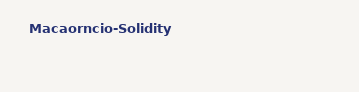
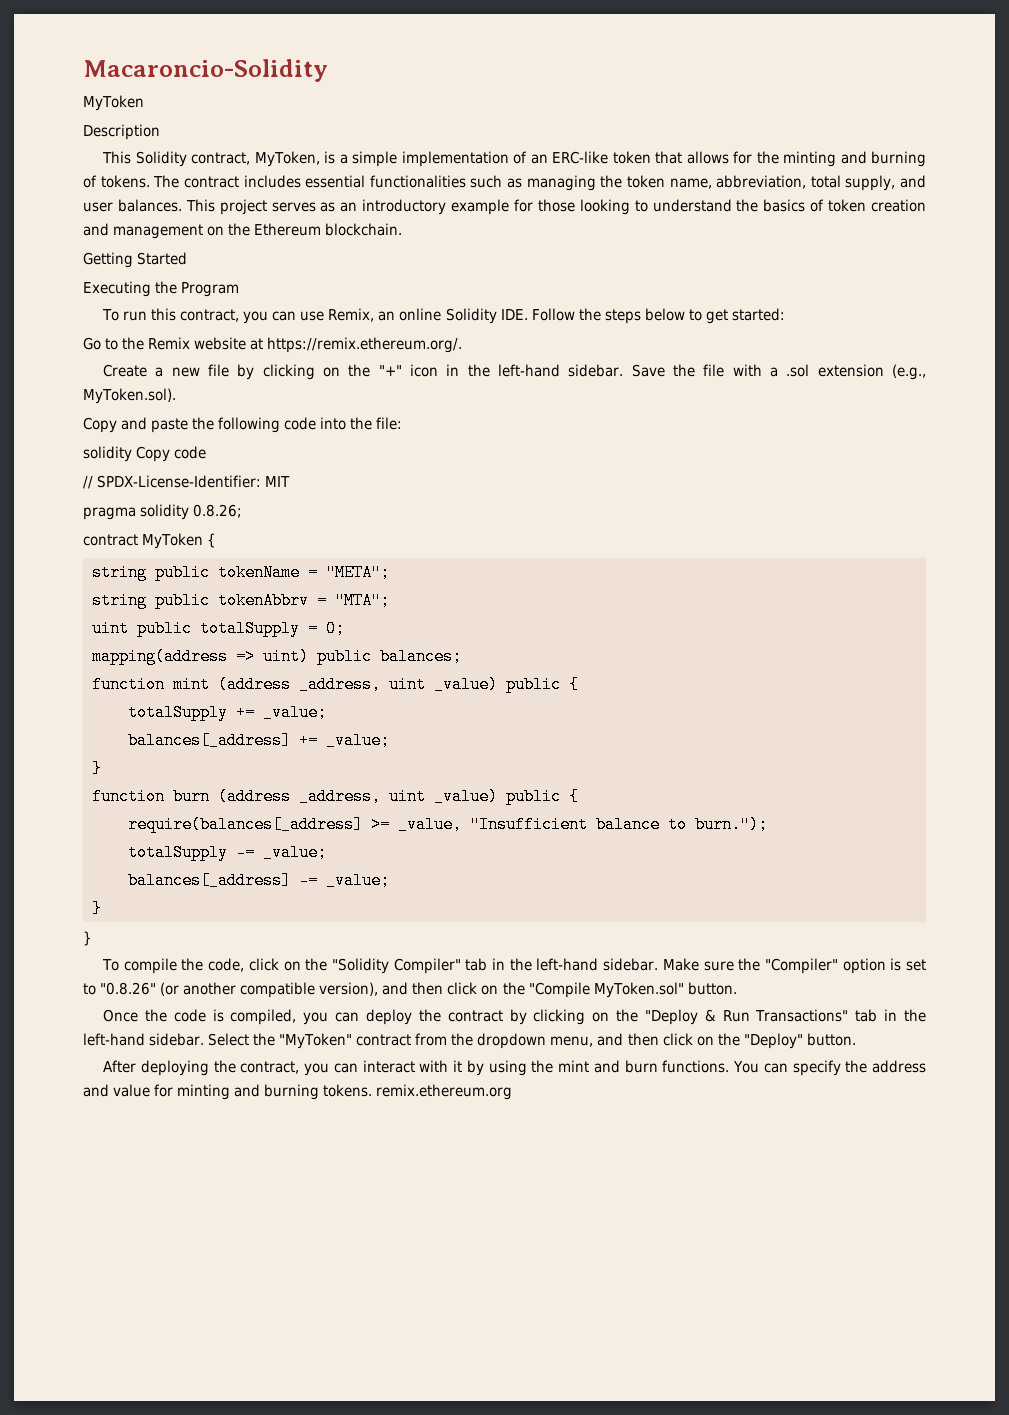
[29,23,172,36] Macaorncio-Solidity -> [83,59,328,82] [83,95,144,111] [83,124,160,140] [102,151,927,167] [83,175,926,191] [83,199,927,215] [83,223,403,239] [83,252,188,268] [83,281,240,297] [102,308,785,324] [83,337,463,353] [103,364,926,380] [83,388,176,404] [83,417,403,433] [83,446,207,462] [83,475,291,489] [83,504,243,520] [83,533,217,549] [92,564,390,581] [92,592,390,609] [92,620,345,637] [92,648,462,665] [92,676,579,693] [128,704,327,721] [128,732,390,749] [92,760,102,777] [92,788,579,805] [128,816,768,833] [128,844,327,861] [128,872,390,889] [92,900,102,917] [83,931,92,946] [102,958,927,974] [83,982,737,998] [103,1009,927,1025] [83,1033,856,1049] [103,1060,926,1076] [83,1084,513,1100] Macaroncio-Solidity // MyToken // Description // This Solidity contract, MyToken, is a simple implementation of an ERC-like token that allows for the minting and burning of tokens. The contract includes essential functionalities such as managing the token name, abbreviation, total supply, and user balances. This project serves as an introductory example for those looking to understand the basics of token creation and management on the Ethereum blockchain. // Getting Started // Executing the Program // To run this contract, you can use Remix, an online Solidity IDE. Follow the steps below to get started: // Go to the Remix website at https://remix.ethereum.org/. // Create a new file by clicking on the "+" icon in the left-hand sidebar. Save the file with a .sol extension (e.g., MyToken.sol). // Copy and paste the following code into the file: // solidity Copy code // // SPDX-License-Identifier: MIT // pragma solidity 0.8.26; // contract MyToken { // string public tokenName = "META"; // string public tokenAbbrv = "MTA"; // uint public totalSupply = 0; // mapping(address => uint) public balances; // function mint (address _address, uint _value) public { // totalSupply += _value; // balances[_address] += _value; // } // function burn (address _address, uint _value) public { // require(balances[_address] >= _value, "Insufficient balance to burn."); // totalSupply -= _value; // balances[_address] -= _value; // } // } // To compile the code, click on the "Solidity Compiler" tab in the left-hand sidebar. Make sure the "Compiler" option is set to "0.8.26" (or another compatible version), and then click on the "Compile MyToken.sol" button. // Once the code is compiled, you can deploy the contract by clicking on the "Deploy & Run Transactions" tab in the left-hand sidebar. Select the "MyToken" contract from the dropdown menu, and then click on the "Deploy" button. // After deploying the contract, you can interact with it by using the mint and burn functions. You can specify the address and value for minting and burning tokens. remix.ethereum.org

